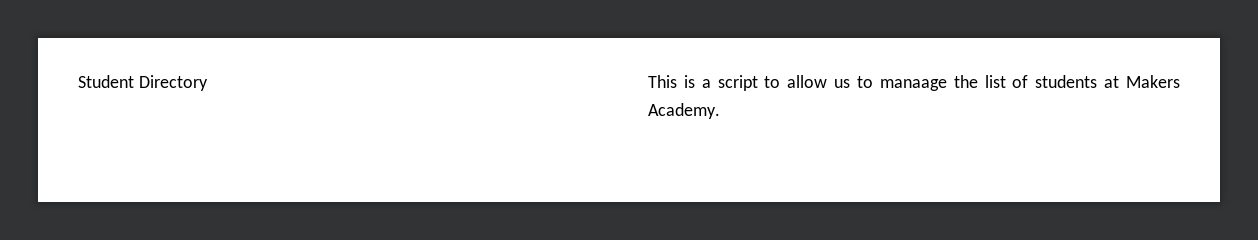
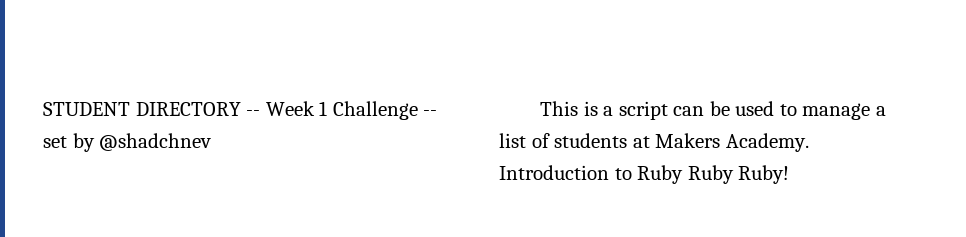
[78,75,208,91] [648,75,978,91] Student Directory // This is a script to allow us to manaage the -> [43,101,438,120] [43,133,212,152] [540,101,886,120] STUDENT DIRECTORY -- Week 1 Challenge -- set by @shadchnev // This is a script can be used to manage a
(720, 111) none -> [499,165,790,184] Introduction to Ruby Ruby Ruby!

